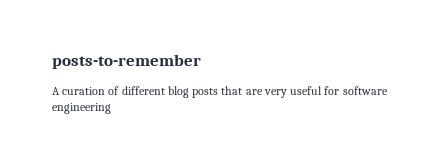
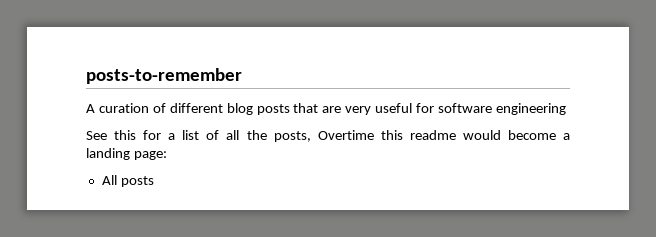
(111, 108) none -> [86,130,570,142] [86,148,167,160] [101,175,154,187] // See this for a list of all the posts, Overtime this readme would become a landing page: // All posts

